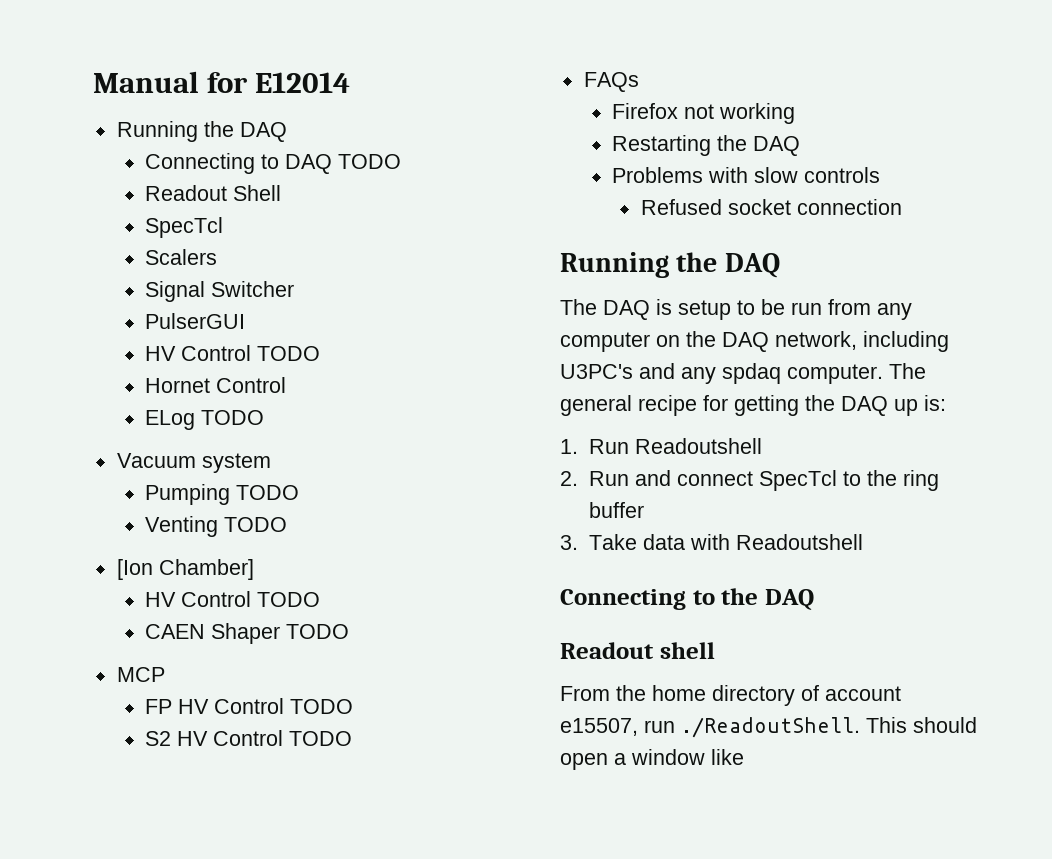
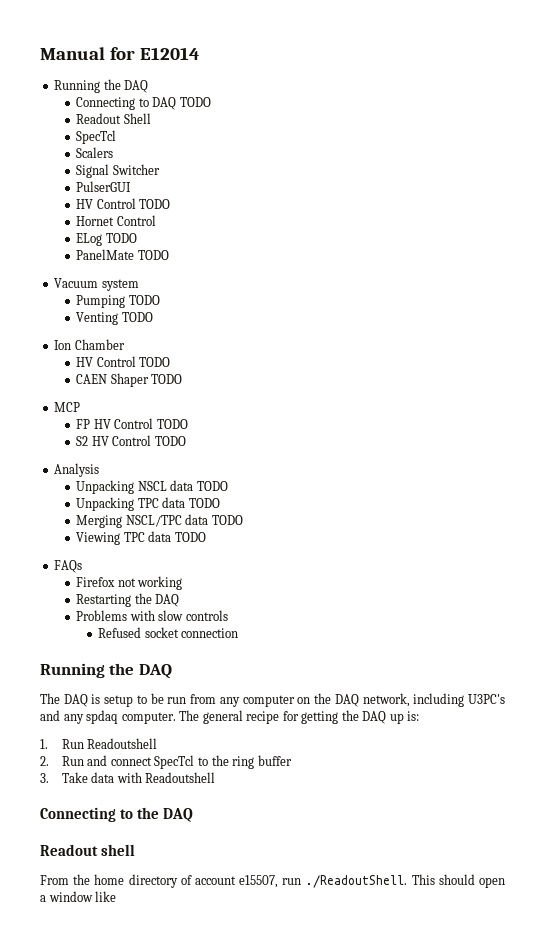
(265, 417) none -> [76,249,169,260] // PanelMate TODO
[116,559,254,580] [Ion Chamber] -> [54,339,125,350] Ion Chamber
(353, 738) none -> [54,463,100,477] [76,480,228,494] [76,497,220,511] [76,514,243,528] [76,531,206,545] // Analysis // Unpacking NSCL data TODO // Unpacking TPC data TODO // Merging NSCL/TPC data TODO // Viewing TPC data TODO

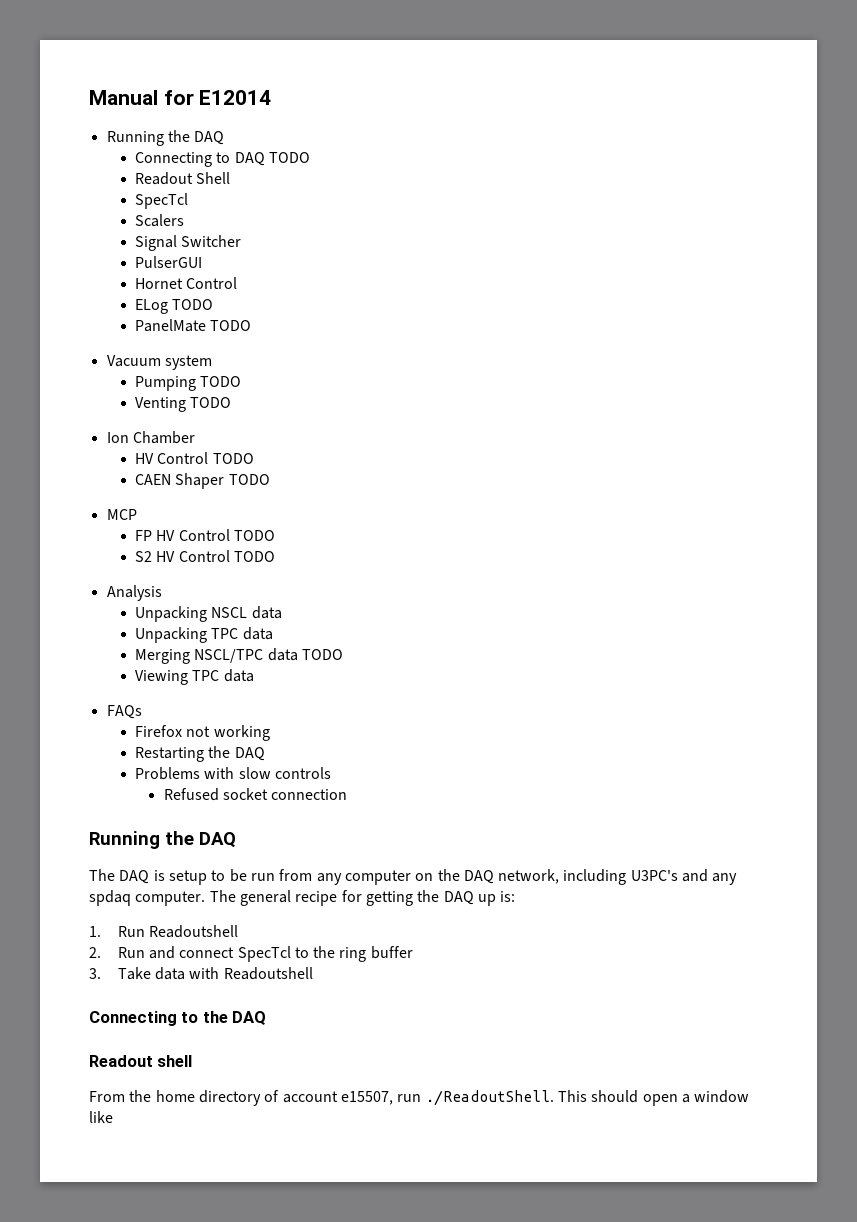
[76,198,171,209] // HV Control TODO -> (203, 262) none
[196,481,228,491] TODO -> (282, 612) none
[188,498,220,508] TODO -> (273, 633) none
[174,532,206,542] TODO -> (254, 675) none

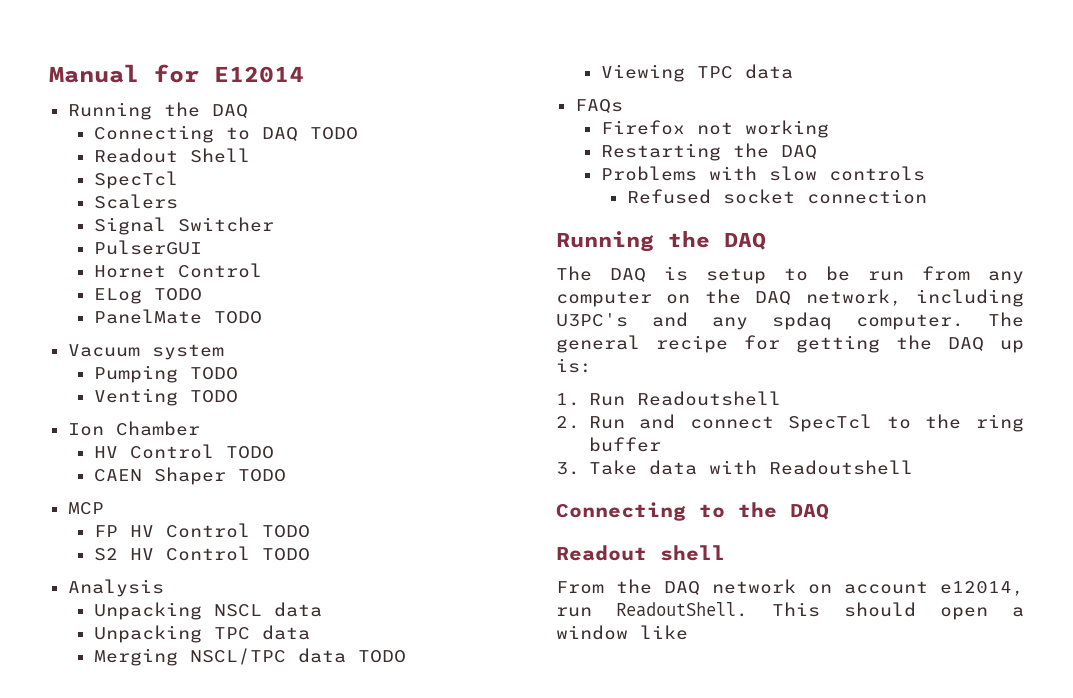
[155,1090,554,1106] home directory of account e15507, run ./ReadoutShell. -> [664,579,1024,596] [556,602,748,617] DAQ network on account e12014, run ReadoutShell.

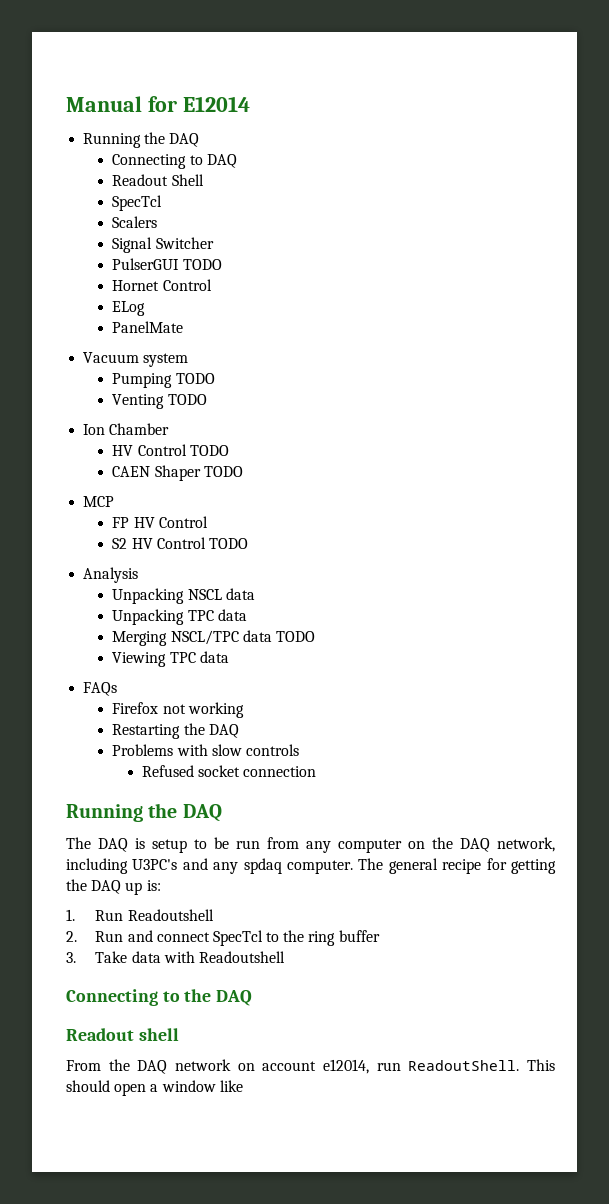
[309,127,358,140] TODO -> (237, 161) none
(202, 247) none -> [182,259,222,270] TODO
[153,288,202,301] TODO -> (146, 308) none
[213,311,262,324] TODO -> (184, 327) none
[261,525,310,538] TODO -> (208, 522) none

